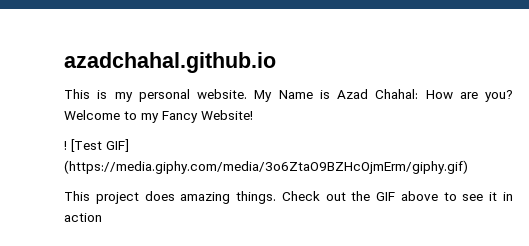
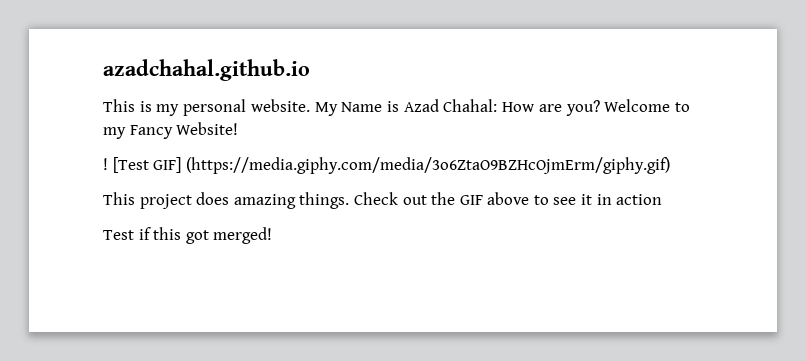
(102, 217) none -> [103,227,273,244] // Test if this got merged!

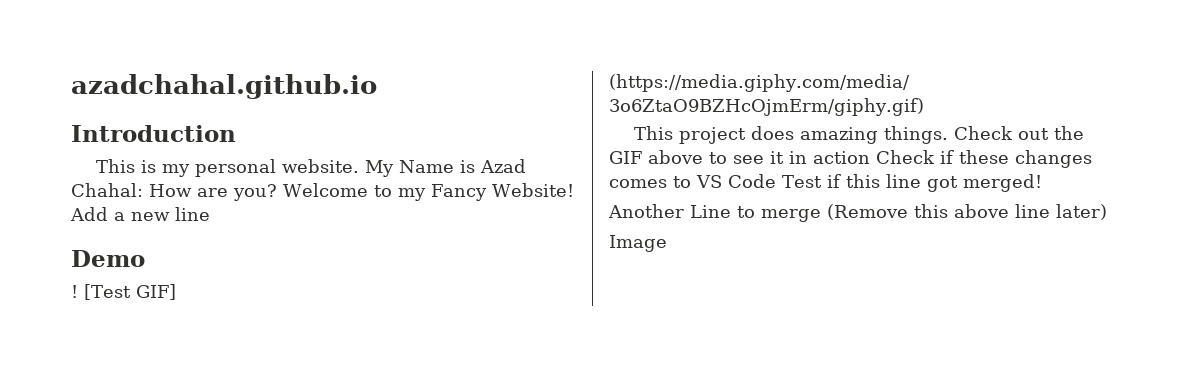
(310, 70) none -> [71,125,236,142] // Introduction
(239, 128) none -> [70,207,210,221] [71,250,145,267] Add a new line // Demo
(663, 199) // -> [876,150,1092,168] [609,174,776,188] Check if these changes comes to VS Code
(182, 233) none -> [885,174,921,188] line
(273, 235) none -> [608,204,1107,222] [609,235,667,252] // Another Line to merge (Remove this above line later) // Image

